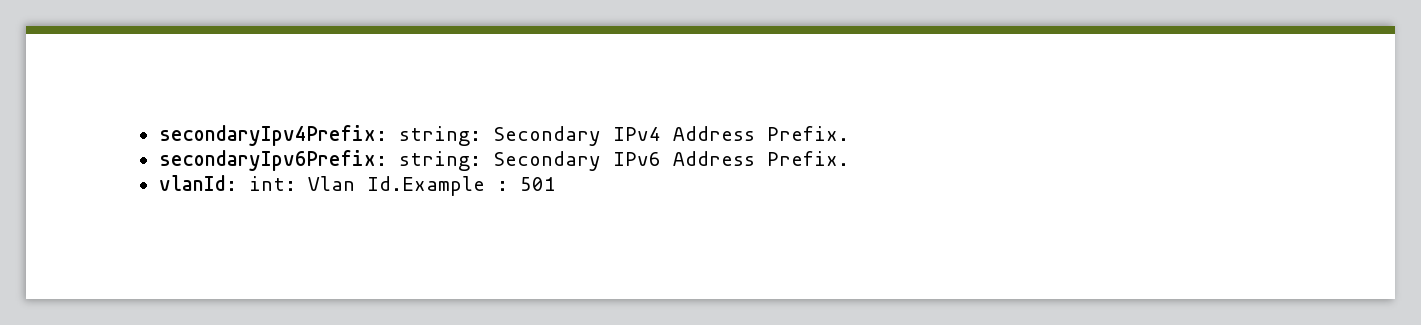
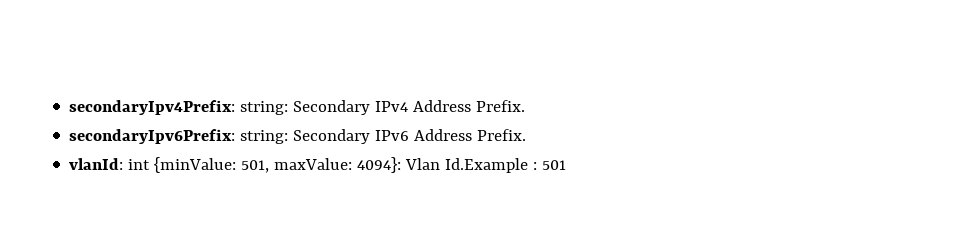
[248,176,296,191] int: -> [128,157,402,173] int {minValue: 501, maxValue: 4094}:

